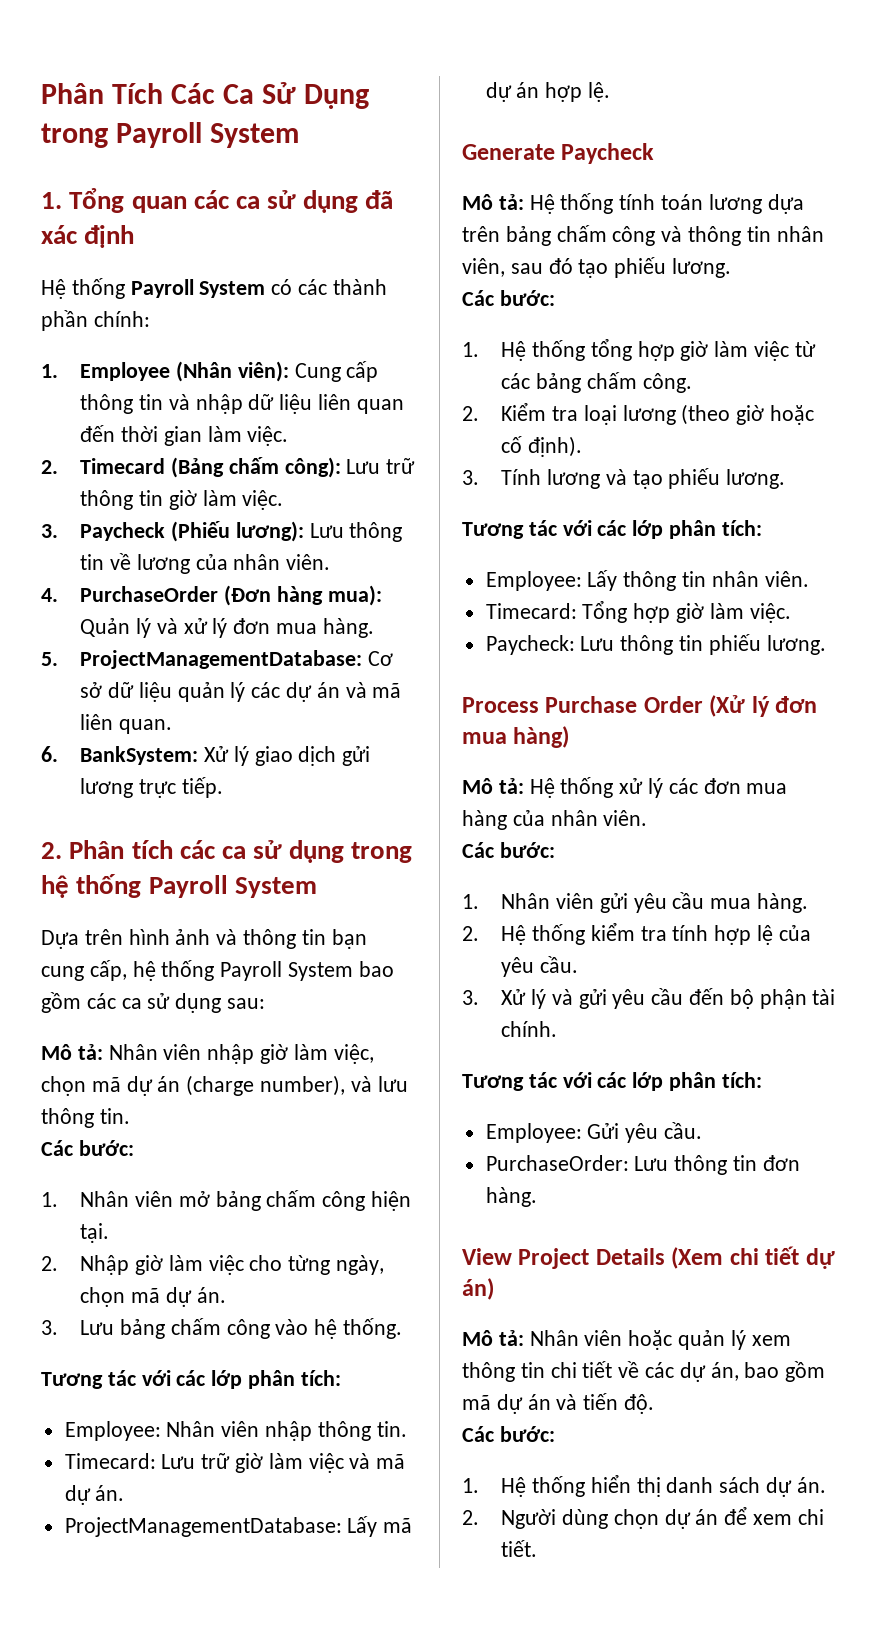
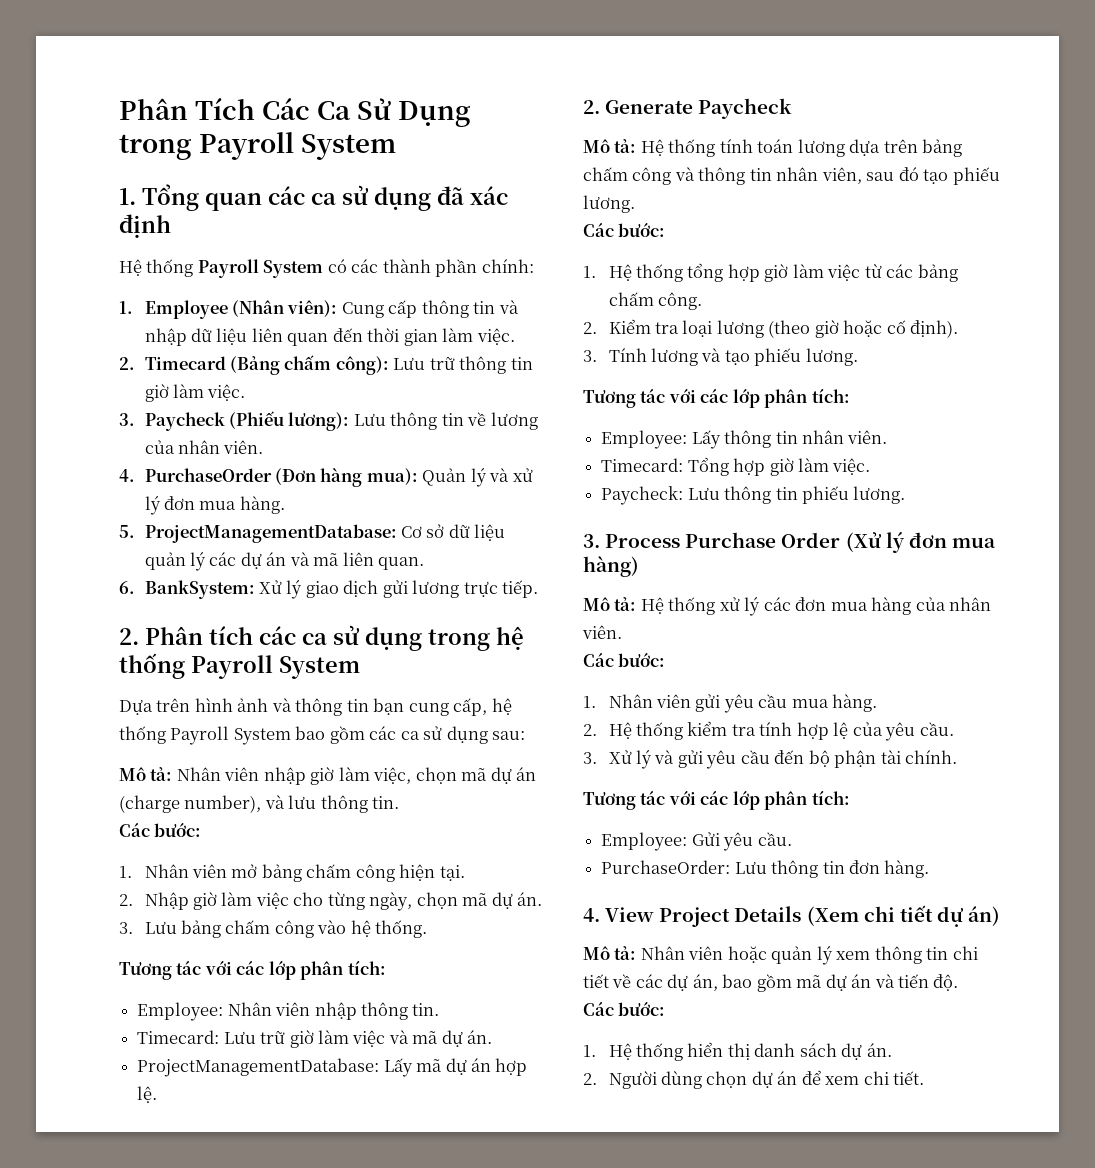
(611, 92) none -> [583,100,600,114] 2.
(826, 645) none -> [583,534,600,548] 3.
(537, 1197) none -> [583,908,600,922] 4.

